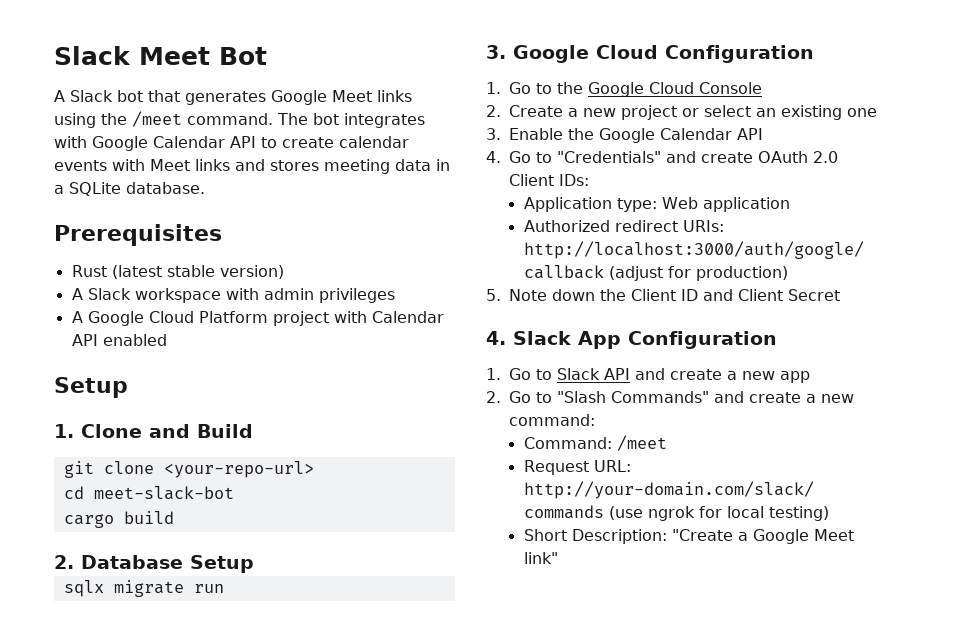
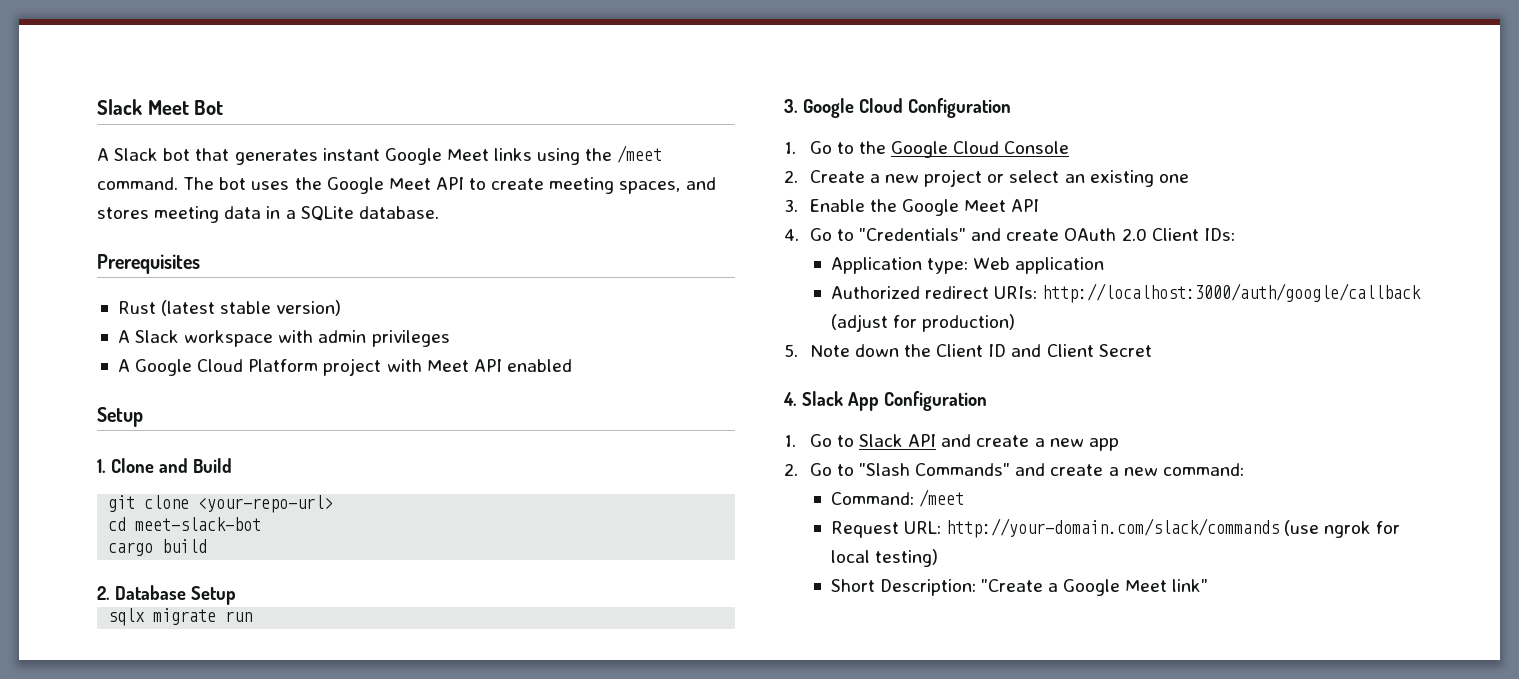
(266, 98) none -> [322,148,380,161] instant
[344,113,425,128] [54,136,409,151] [54,159,230,171] integrates with Google Calendar API to create calendar events with Meet links -> [251,177,681,194] uses the Google Meet API to create meeting spaces,
[371,311,444,323] Calendar -> [426,360,469,372] Meet
[660,128,732,140] Calendar -> [964,200,1007,212] Meet

